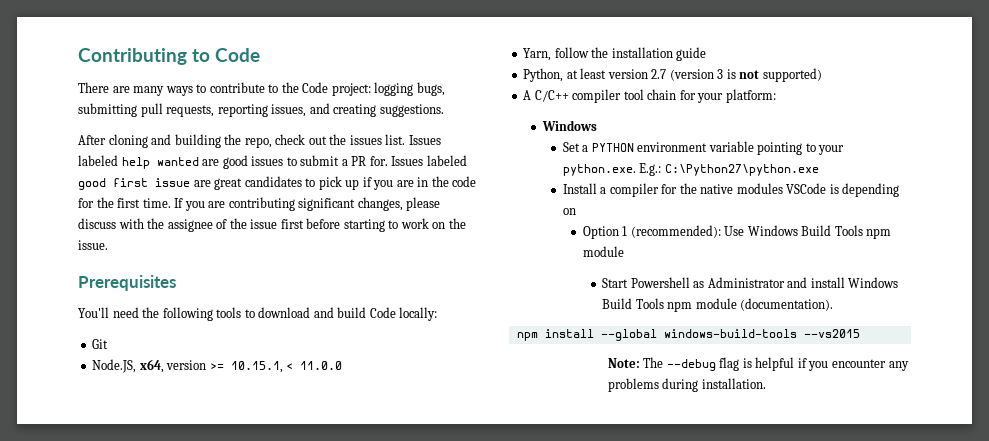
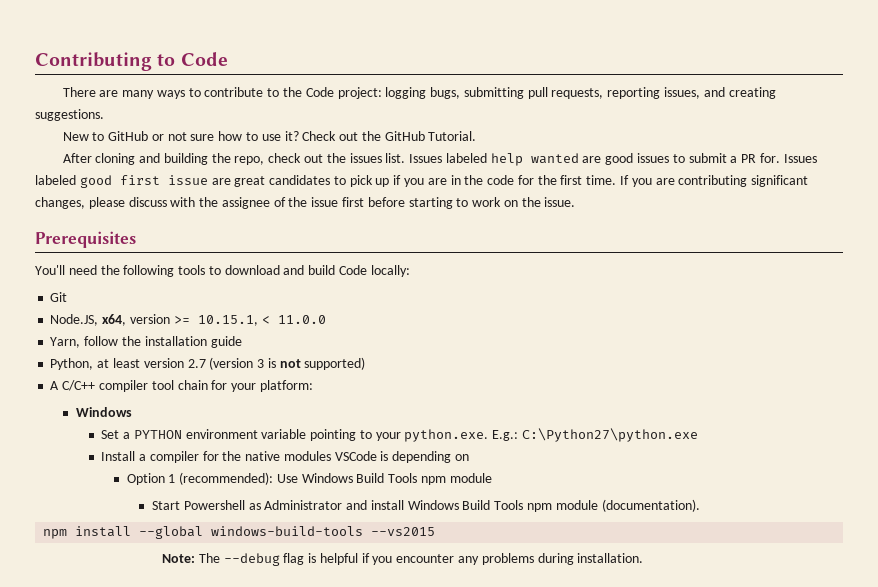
(444, 110) none -> [62,131,477,141] // New to GitHub or not sure how to use it? Check out the GitHub Tutorial.

